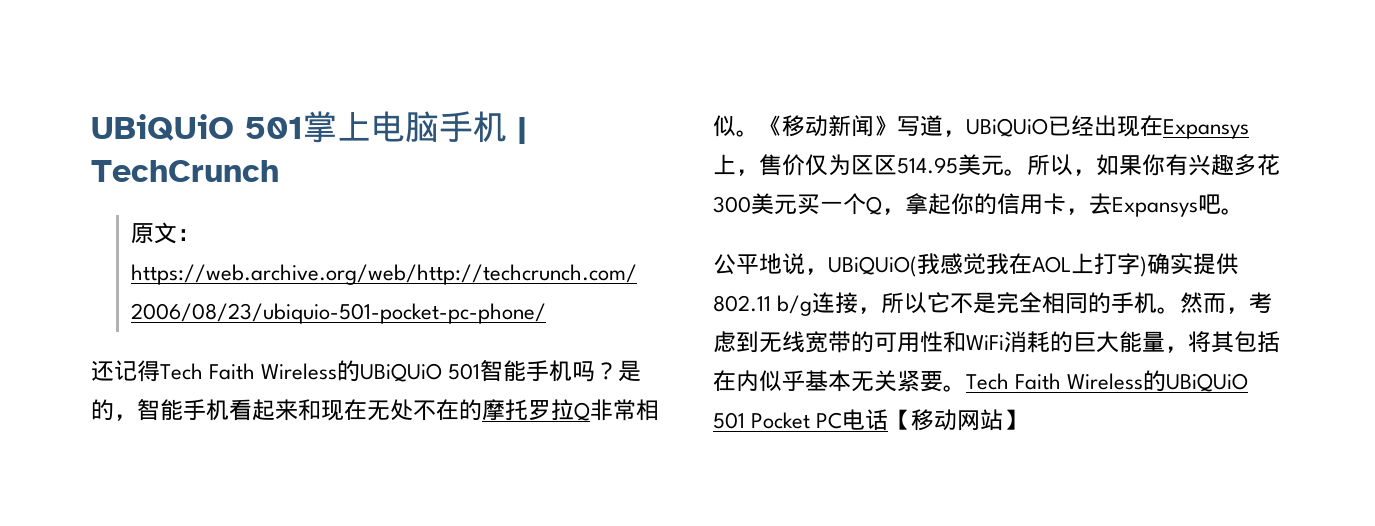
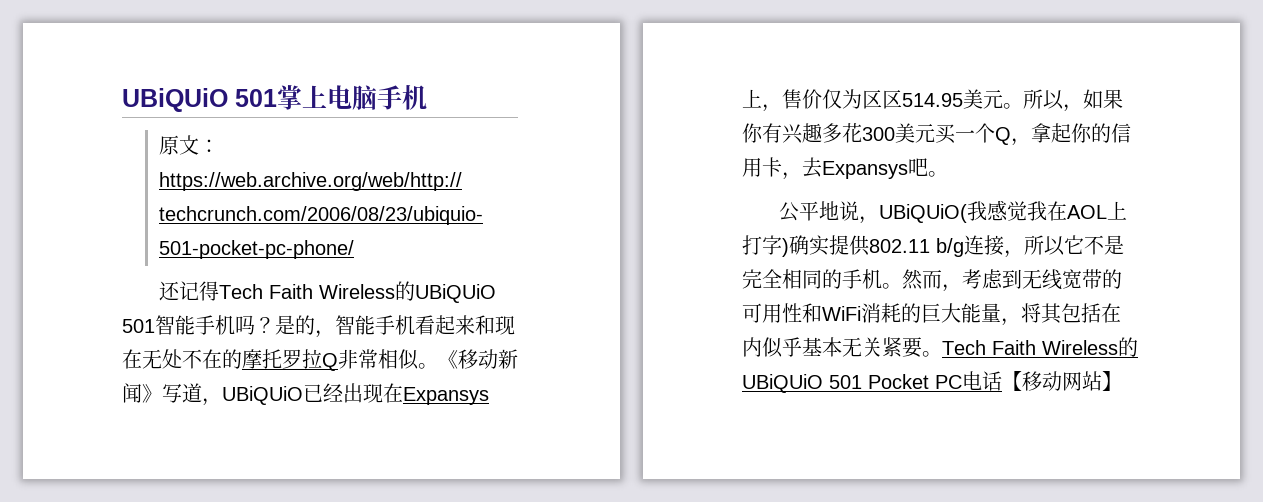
[518,117,526,144] [91,160,279,182] | TechCrunch -> (427, 97) none

